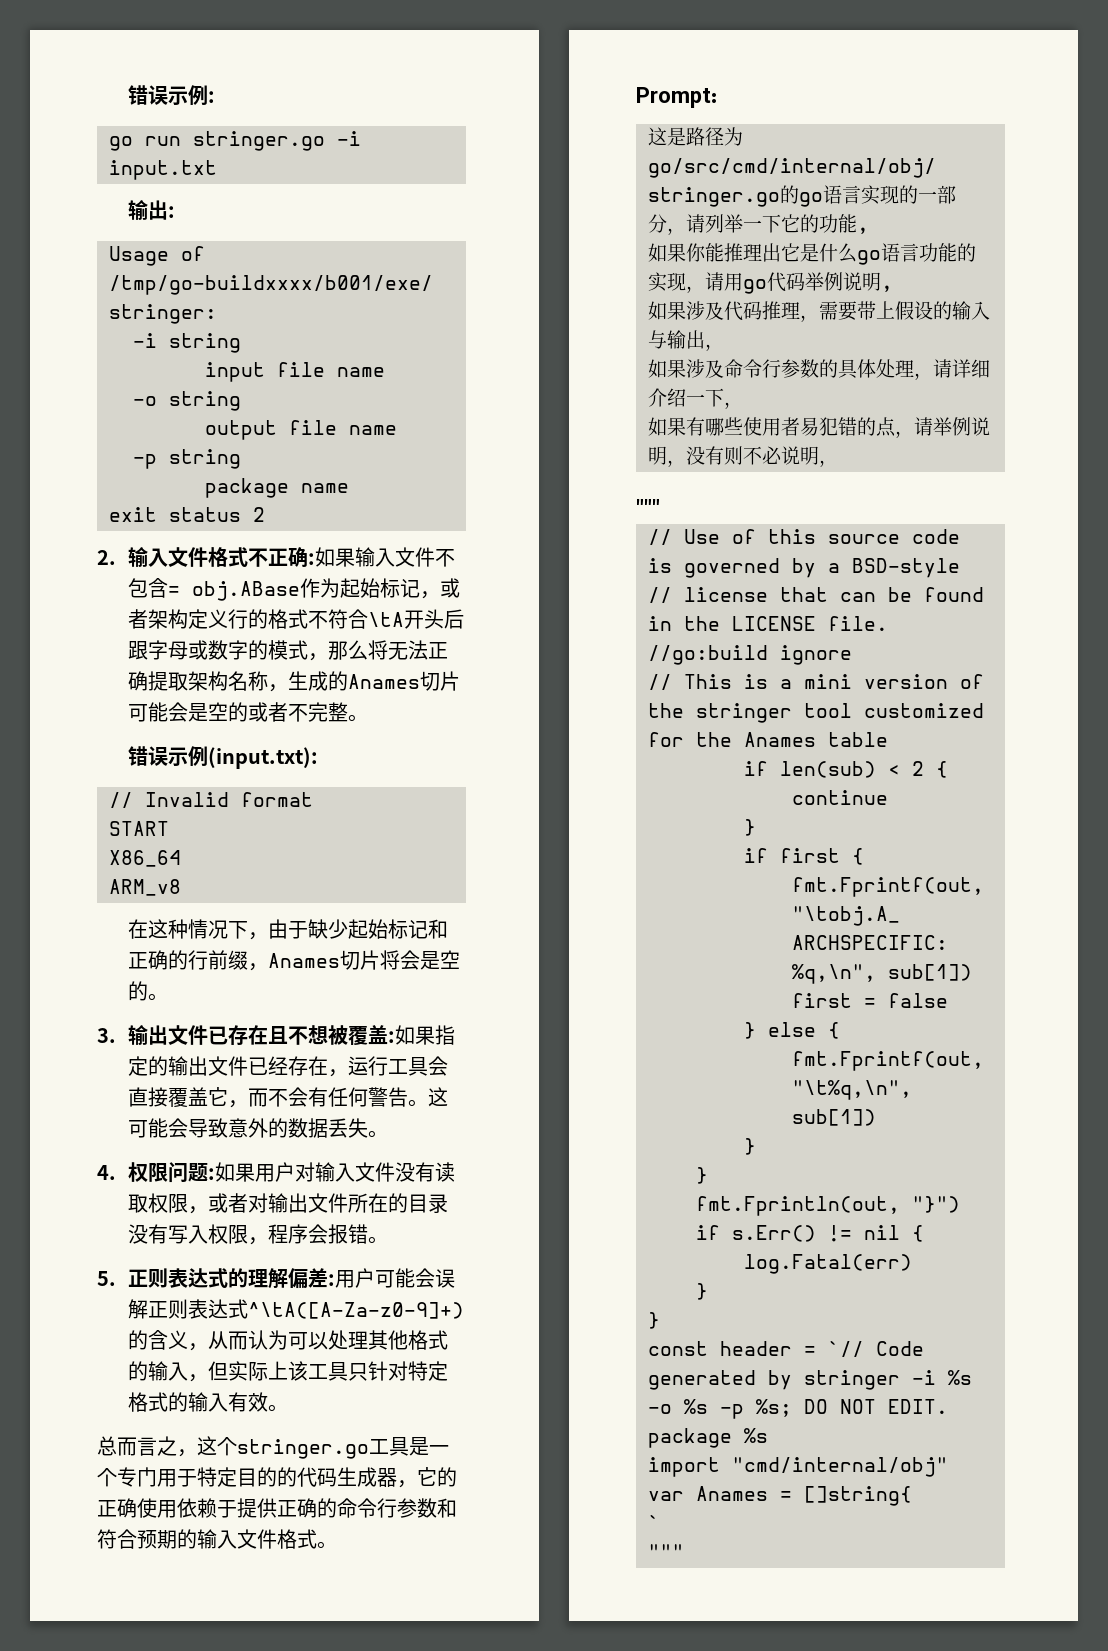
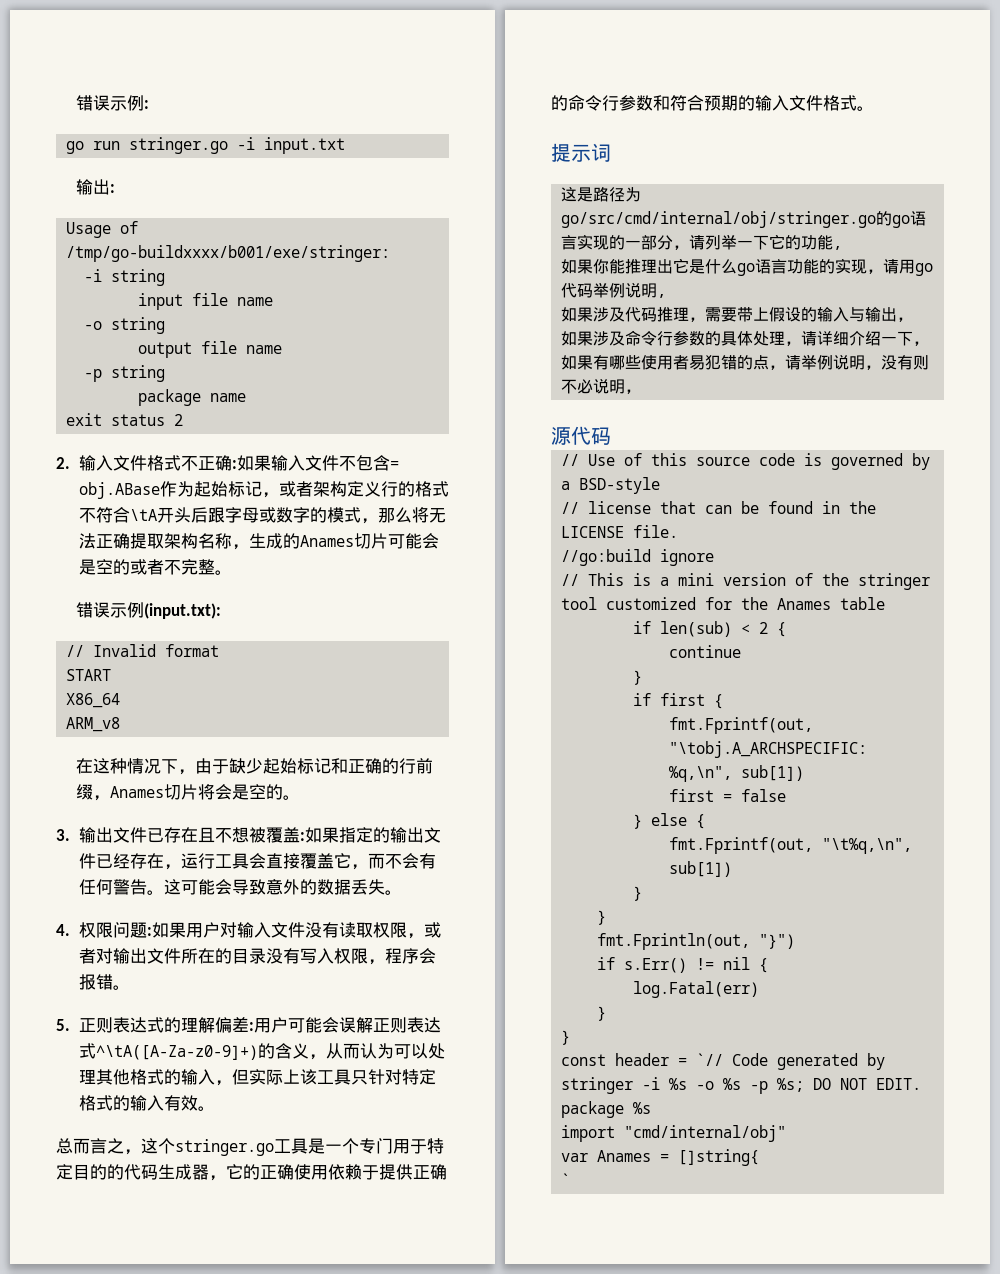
[636,87,717,108] Prompt: -> [551,143,611,162] 提示词
[636,499,660,516] """ -> [551,426,611,445] 源代码
[648,1544,684,1559] // """ -> (571, 1179) none

